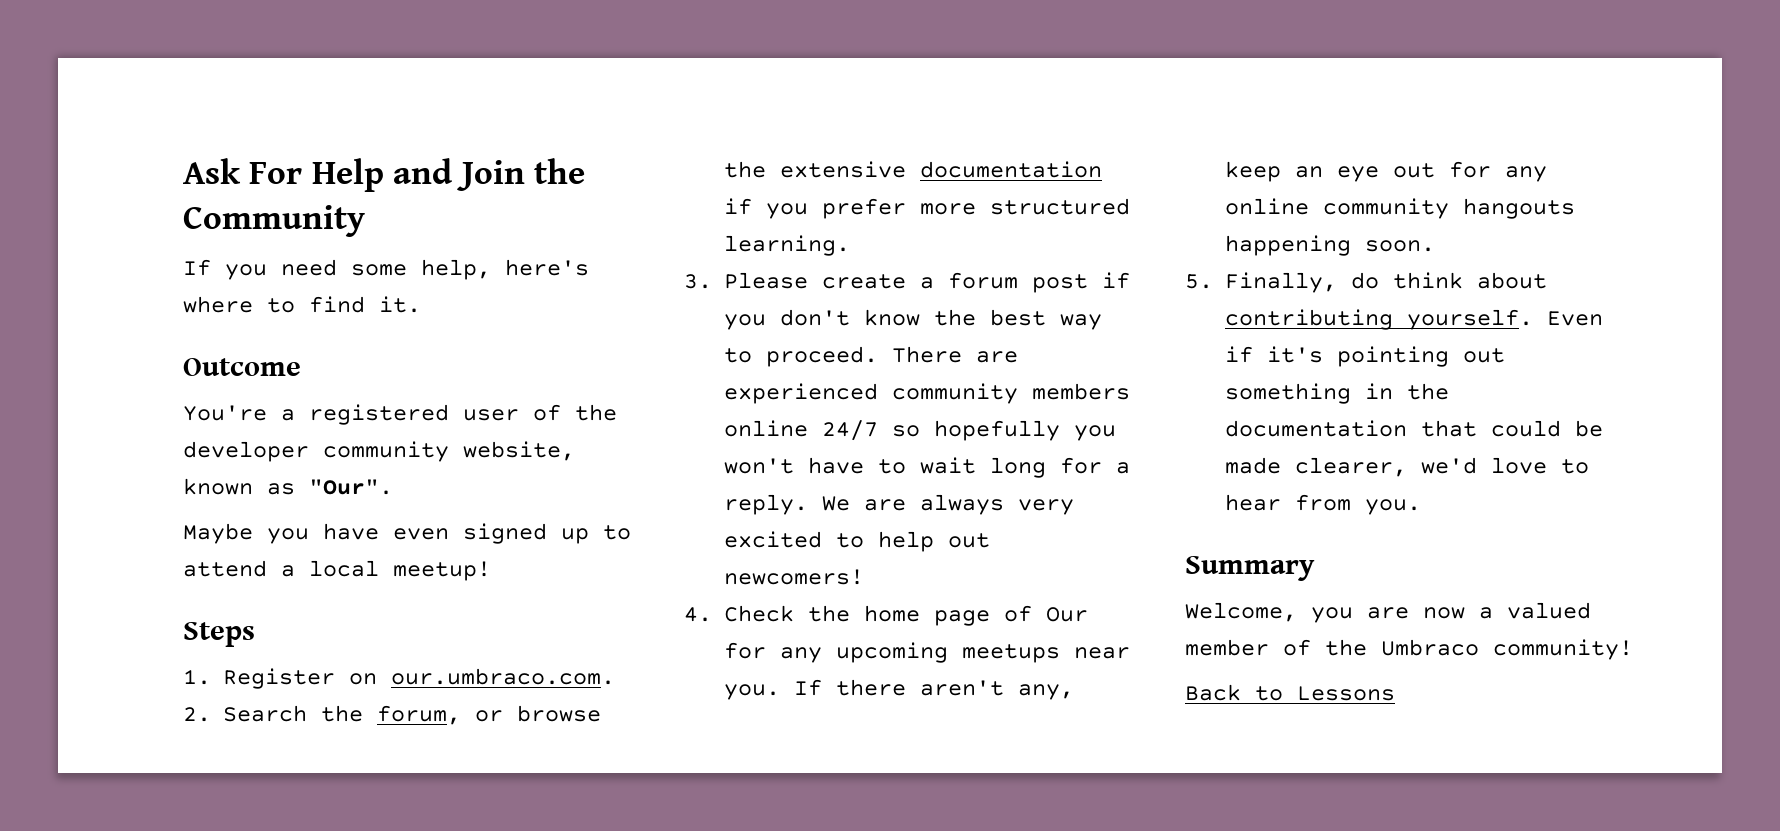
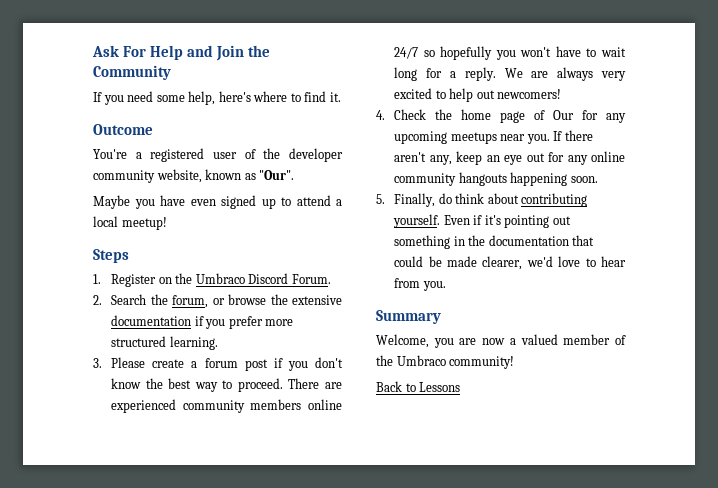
[390,668,615,685] our.umbraco.com. -> [175,273,331,284] the Umbraco Discord Forum.

